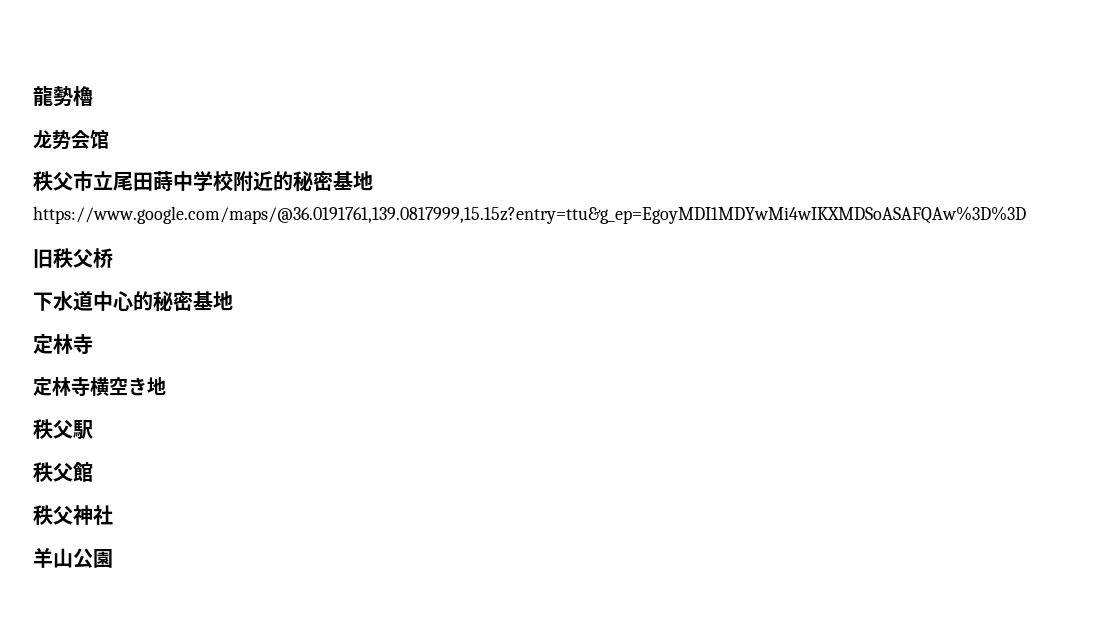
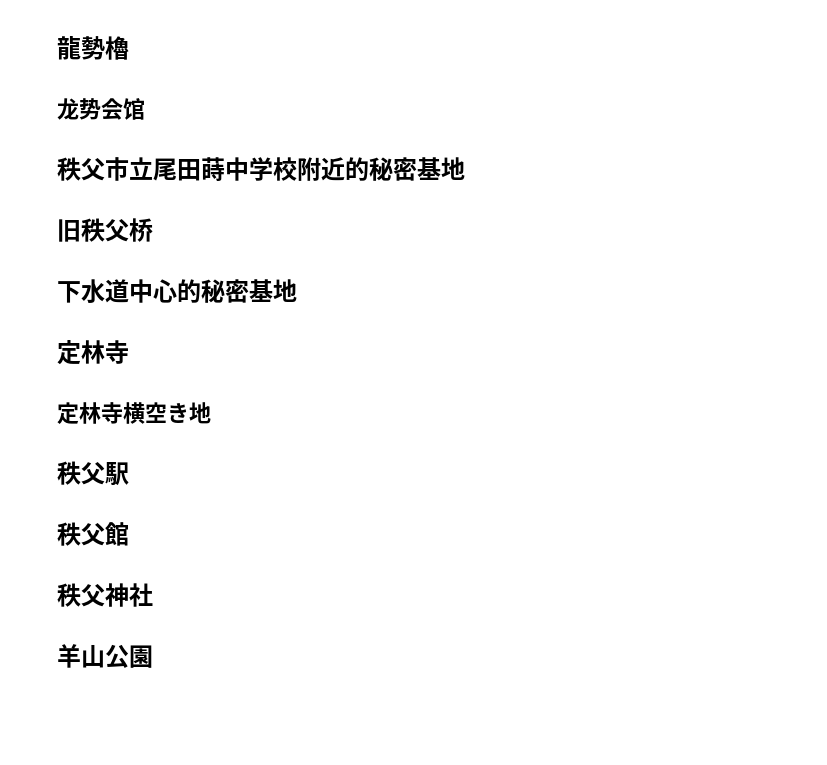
[33,206,1026,224] // https://www.google.com/maps/@36.0191761,139.0817999,15.15z?entry=ttu&g_ep=EgoyMDI1MDYwMi4wIKXMDSoASAFQAw%3D%3D -> (465, 168) none

